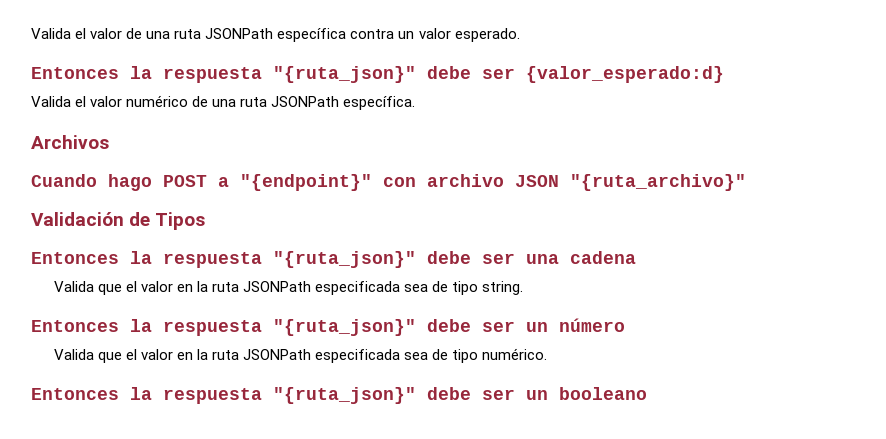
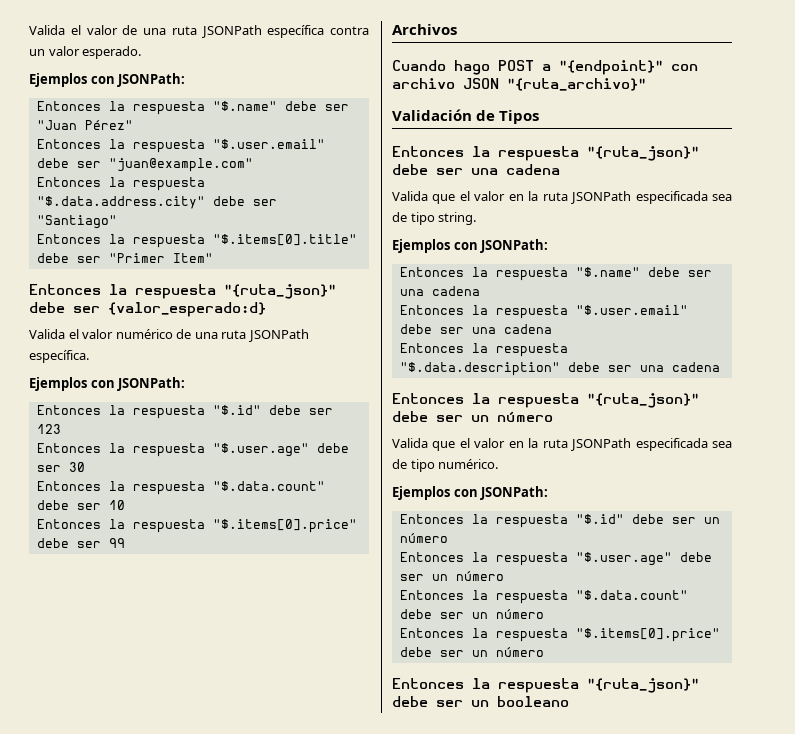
(520, 35) none -> [29,73,186,87] [36,101,349,115] [36,120,133,130] [36,139,325,153] [36,158,253,172] [36,177,205,191] [36,196,277,209] [36,215,117,229] [36,234,357,248] [36,253,213,263] // Ejemplos con JSONPath: // Entonces la respuesta "$.name" debe ser "Juan Pérez" // Entonces la respuesta "$.user.email" debe ser "juan@example.com" // Entonces la respuesta "$.data.address.city" debe ser "Santiago" // Entonces la respuesta "$.items[0].title" debe ser "Primer Item"
(416, 103) none -> [29,377,186,391] [36,405,333,419] [36,424,61,434] [36,443,349,457] [36,462,85,472] [36,481,325,495] [36,500,125,510] [36,519,357,533] [36,538,125,548] // Ejemplos con JSONPath: // Entonces la respuesta "$.id" debe ser 123 // Entonces la respuesta "$.user.age" debe ser 30 // Entonces la respuesta "$.data.count" debe ser 10 // Entonces la respuesta "$.items[0].price" debe ser 99
(524, 288) none -> [392,239,549,253] [399,267,712,281] [399,286,480,296] [399,305,688,319] [399,324,552,334] [399,343,568,357] [399,362,720,376] // Ejemplos con JSONPath: // Entonces la respuesta "$.name" debe ser una cadena // Entonces la respuesta "$.user.email" debe ser una cadena // Entonces la respuesta "$.data.description" debe ser una cadena
(548, 354) none -> [392,486,549,500] [399,514,720,528] [399,533,448,543] [399,552,712,566] [399,571,504,581] [399,590,688,604] [399,609,544,619] [399,628,720,642] [399,647,544,657] // Ejemplos con JSONPath: // Entonces la respuesta "$.id" debe ser un número // Entonces la respuesta "$.user.age" debe ser un número // Entonces la respuesta "$.data.count" debe ser un número // Entonces la respuesta "$.items[0].price" debe ser un número

